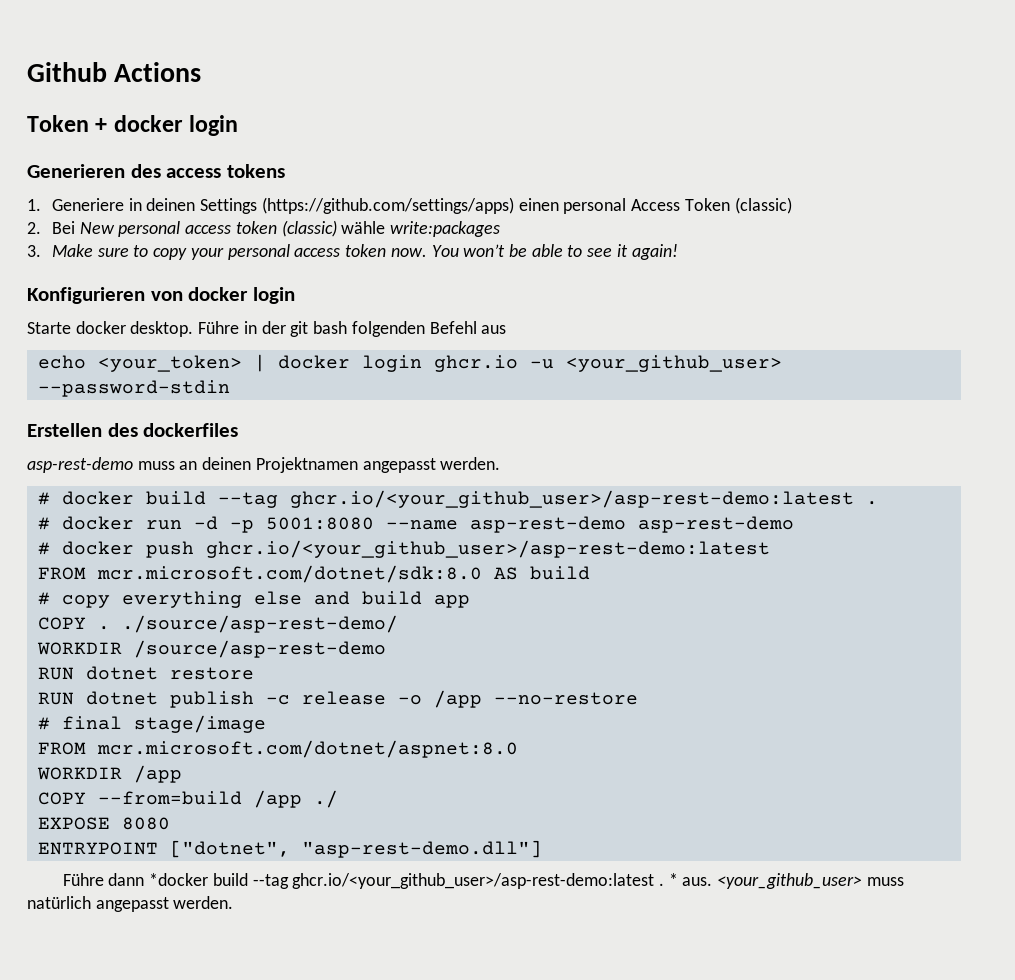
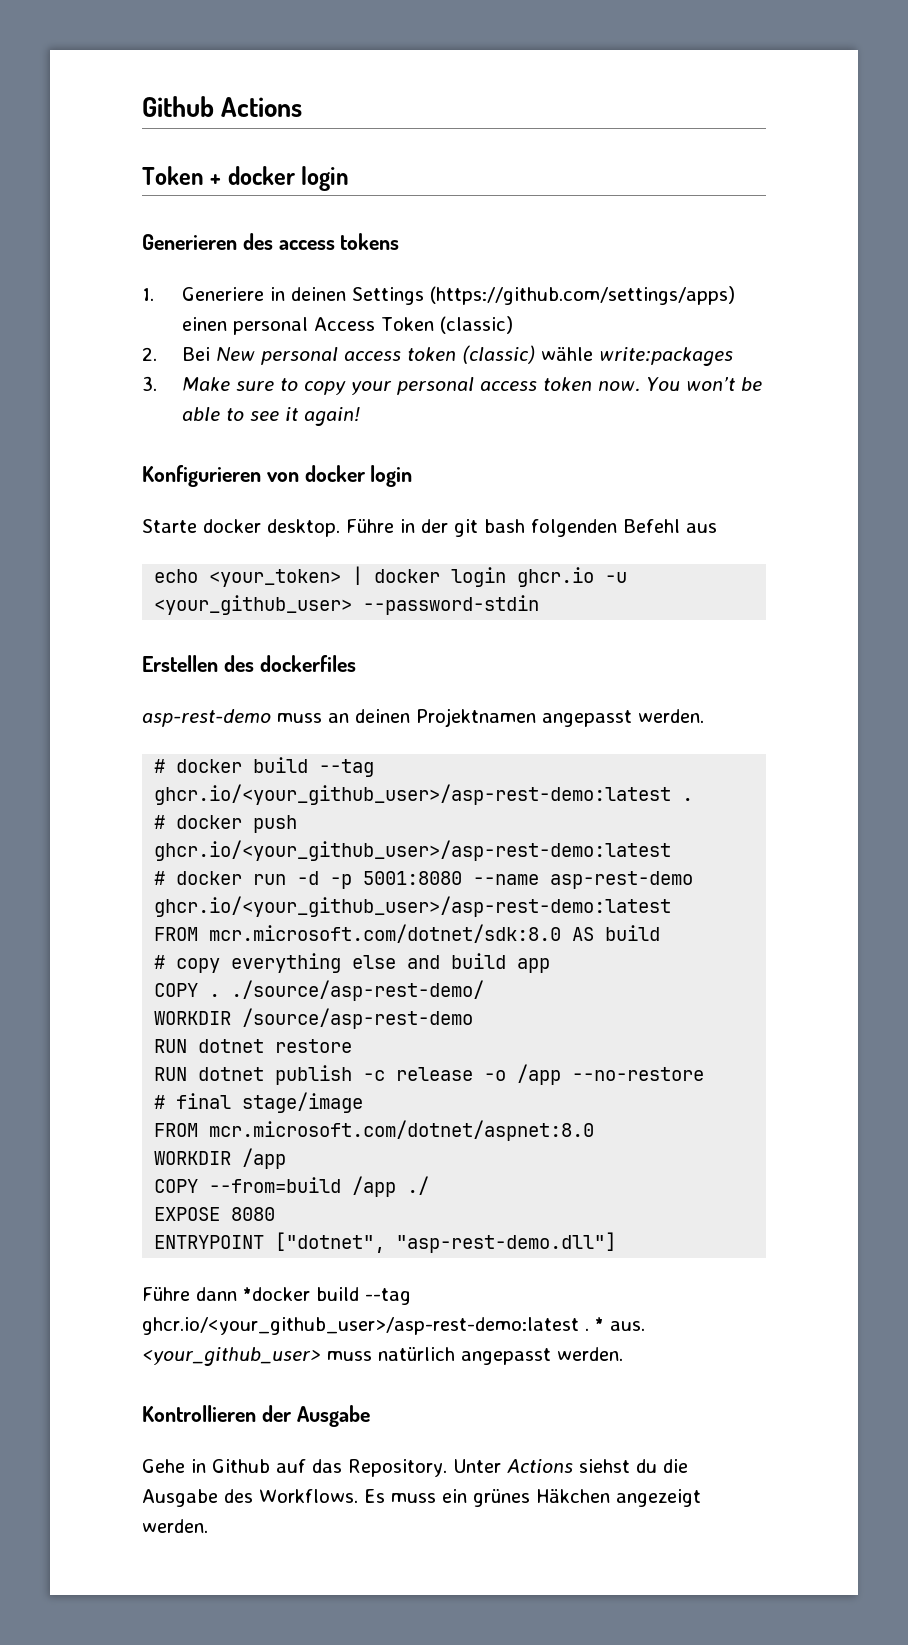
(878, 503) none -> [154,815,298,833] [154,840,672,861] // # docker push ghcr.io/<your_github_user>/asp-rest-demo:latest
[637,516,794,533] [37,541,194,558] asp-rest-demo // # docker push -> (694, 880) none
(234, 902) none -> [142,1405,370,1427] [142,1459,688,1477] [142,1489,701,1507] [142,1519,208,1533] // Kontrollieren der Ausgabe // Gehe in Github auf das Repository. Unter Actions siehst du die Ausgabe des Workflows. Es muss ein grünes Häkchen angezeigt werden.

